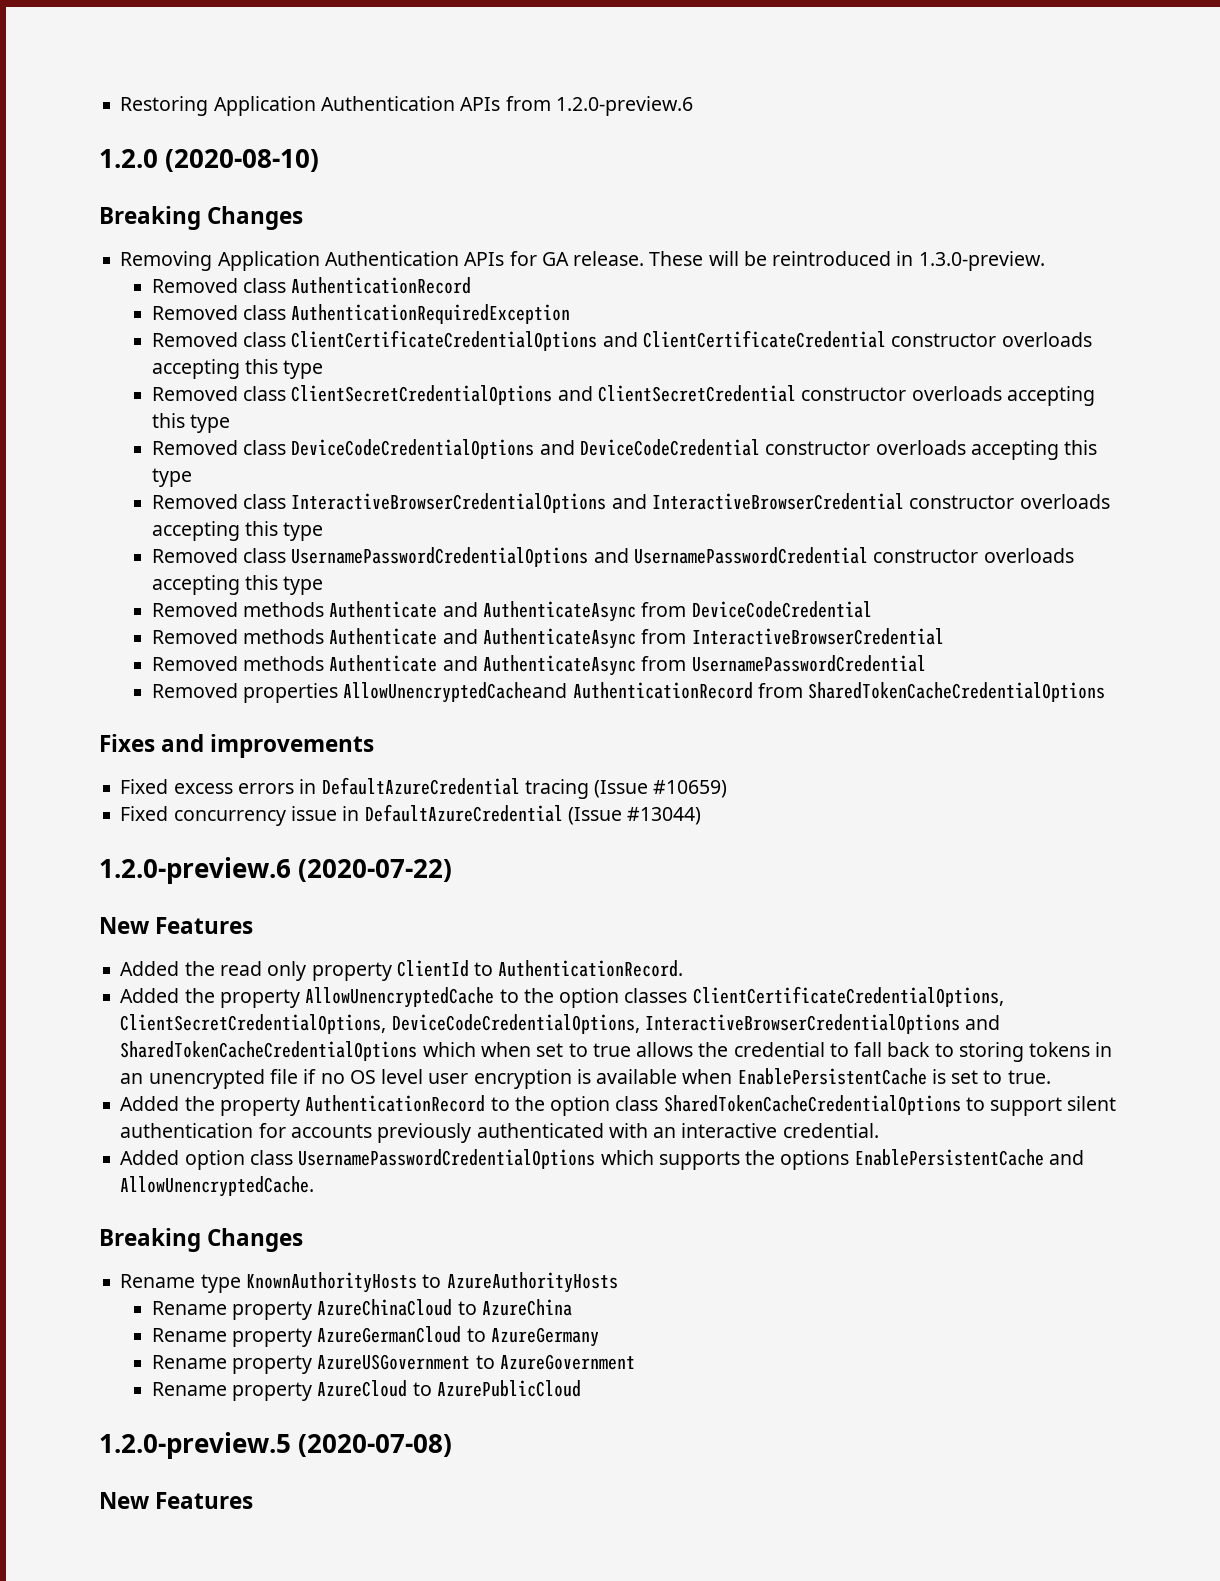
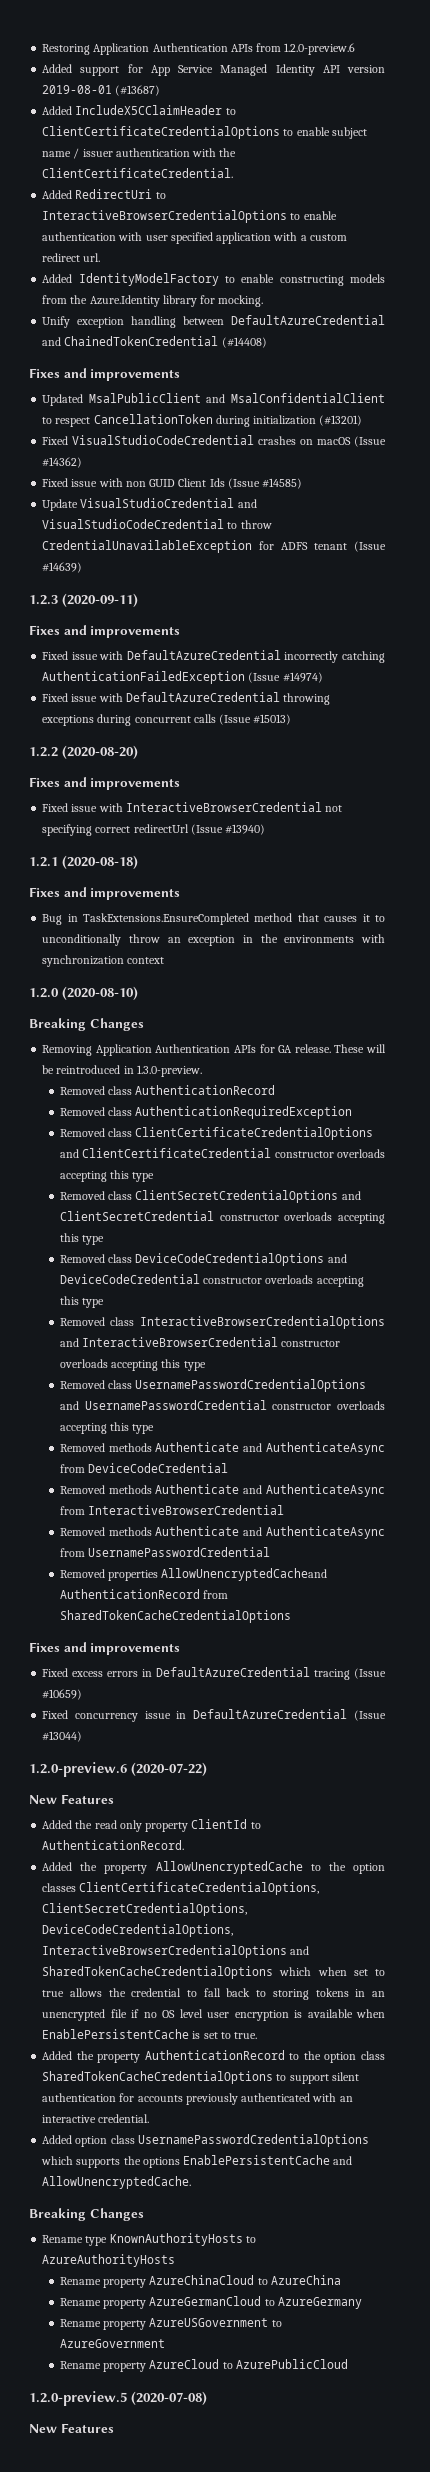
(693, 106) none -> [42,64,385,76] [42,85,161,96] [42,105,236,115] [42,126,367,139] [42,148,237,159] [42,168,234,178] [42,189,166,199] [42,210,337,223] [42,232,347,244] [42,253,101,262] [42,273,386,286] [42,295,264,307] [42,315,385,328] [42,336,267,348] [29,368,181,381] [42,393,385,406] [42,414,363,427] [42,435,386,447] [42,457,83,468] [42,478,303,489] [42,498,257,511] [42,519,272,529] [42,540,386,553] [42,562,83,573] [29,593,138,607] [29,625,181,638] [42,650,385,663] [42,671,323,684] [42,692,331,705] [42,714,292,726] [29,745,138,759] [29,777,181,790] [42,802,343,812] [42,824,266,836] [29,855,138,869] [29,887,181,900] [42,913,385,925] [42,934,385,946] [42,955,165,967] // Added support for App Service Managed Identity API version 2019-08-01 (#13687) // Added IncludeX5CClaimHeader to ClientCertificateCredentialOptions to enable subject name / issuer authentication with the ClientCertificateCredential. // Added RedirectUri to InteractiveBrowserCredentialOptions to enable authentication with user specified application with a custom redirect url. // Added IdentityModelFactory to enable constructing models from the Azure.Identity library for mocking. // Unify exception handling between DefaultAzureCredential and ChainedTokenCredential (#14408) // Fixes and improvements // Updated MsalPublicClient and MsalConfidentialClient to respect CancellationToken during initialization (#13201) // Fixed VisualStudioCodeCredential crashes on macOS (Issue #14362) // Fixed issue with non GUID Client Ids (Issue #14585) // Update VisualStudioCredential and VisualStudioCodeCredential to throw CredentialUnavailableException for ADFS tenant (Issue #14639) // 1.2.3 (2020-09-11) // Fixes and improvements // Fixed issue with DefaultAzureCredential incorrectly catching AuthenticationFailedException (Issue #14974) // Fixed issue with DefaultAzureCredential throwing exceptions during concurrent calls (Issue #15013) // 1.2.2 (2020-08-20) // Fixes and improvements // Fixed issue with InteractiveBrowserCredential not specifying correct redirectUrl (Issue #13940) // 1.2.1 (2020-08-18) // Fixes and improvements // Bug in TaskExtensions.EnsureCompleted method that causes it to unconditionally throw an exception in the environments with synchronization context

